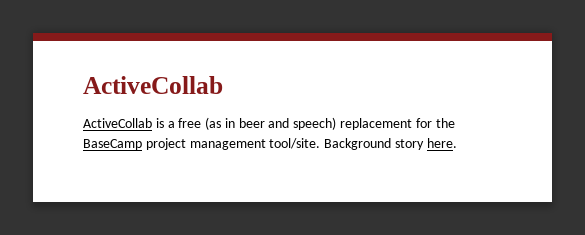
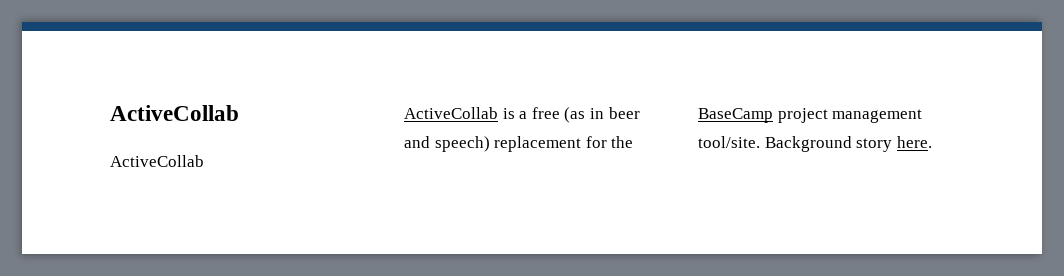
[83,76,223,94] [83,118,152,128] ActiveCollab // ActiveCollab -> [110,105,239,121] [110,155,204,167] [404,107,498,119] ActiveCollab // ActiveCollab // ActiveCollab

